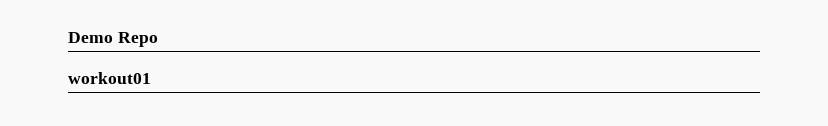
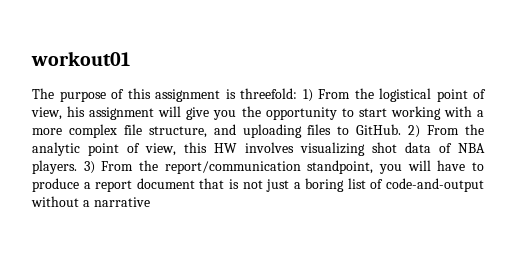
[68,32,158,47] [68,72,151,84] Demo Repo // workout01 -> [31,51,130,66] [32,88,486,102] [31,106,484,120] [32,124,484,138] [32,142,485,156] [32,160,485,174] [32,178,484,192] [31,196,150,207] workout01 // The purpose of this assignment is threefold: 1) From the logistical point of view, his assignment will give you the opportunity to start working with a more complex file structure, and uploading files to GitHub. 2) From the analytic point of view, this HW involves visualizing shot data of NBA players. 3) From the report/communication standpoint, you will have to produce a report document that is not just a boring list of code-and-output without a narrative

